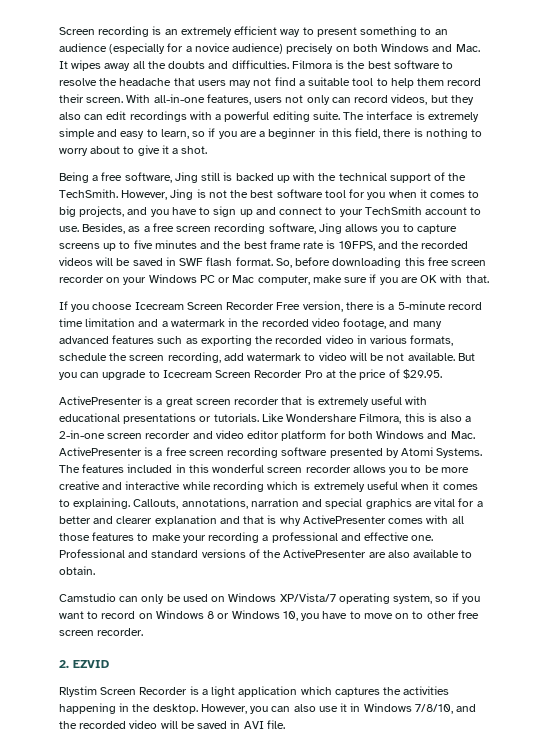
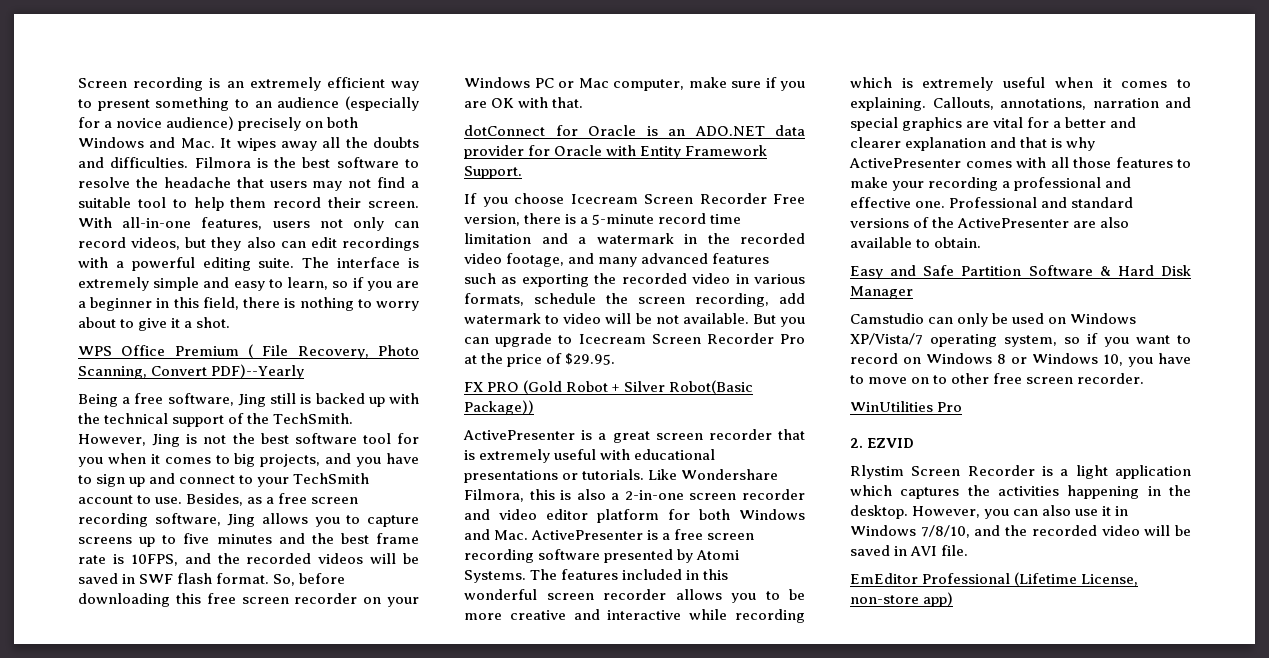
(208, 150) none -> [78,344,419,359] [78,364,305,379] // WPS Office Premium ( File Recovery, Photo Scanning, Convert PDF)--Yearly
(489, 279) none -> [464,125,805,136] [464,145,768,159] [464,166,522,179] // dotConnect for Oracle is an ADO.NET data provider for Oracle with Entity Framework Support.
(442, 374) none -> [464,380,754,394] [464,400,534,415] // FX PRO (Gold Robot + Silver Robot(Basic Package))
(95, 570) none -> [850,265,1191,279] [850,286,913,299] // Easy and Safe Partition Software & Hard Disk Manager
(144, 632) none -> [850,401,963,412] // WinUtilities Pro
(285, 724) none -> [850,572,1139,586] [850,592,954,607] // EmEditor Professional (Lifetime License, non-store app)

